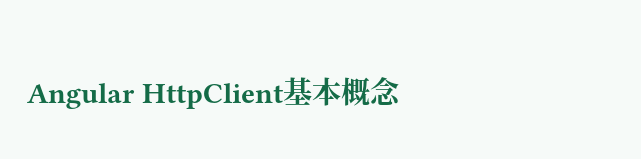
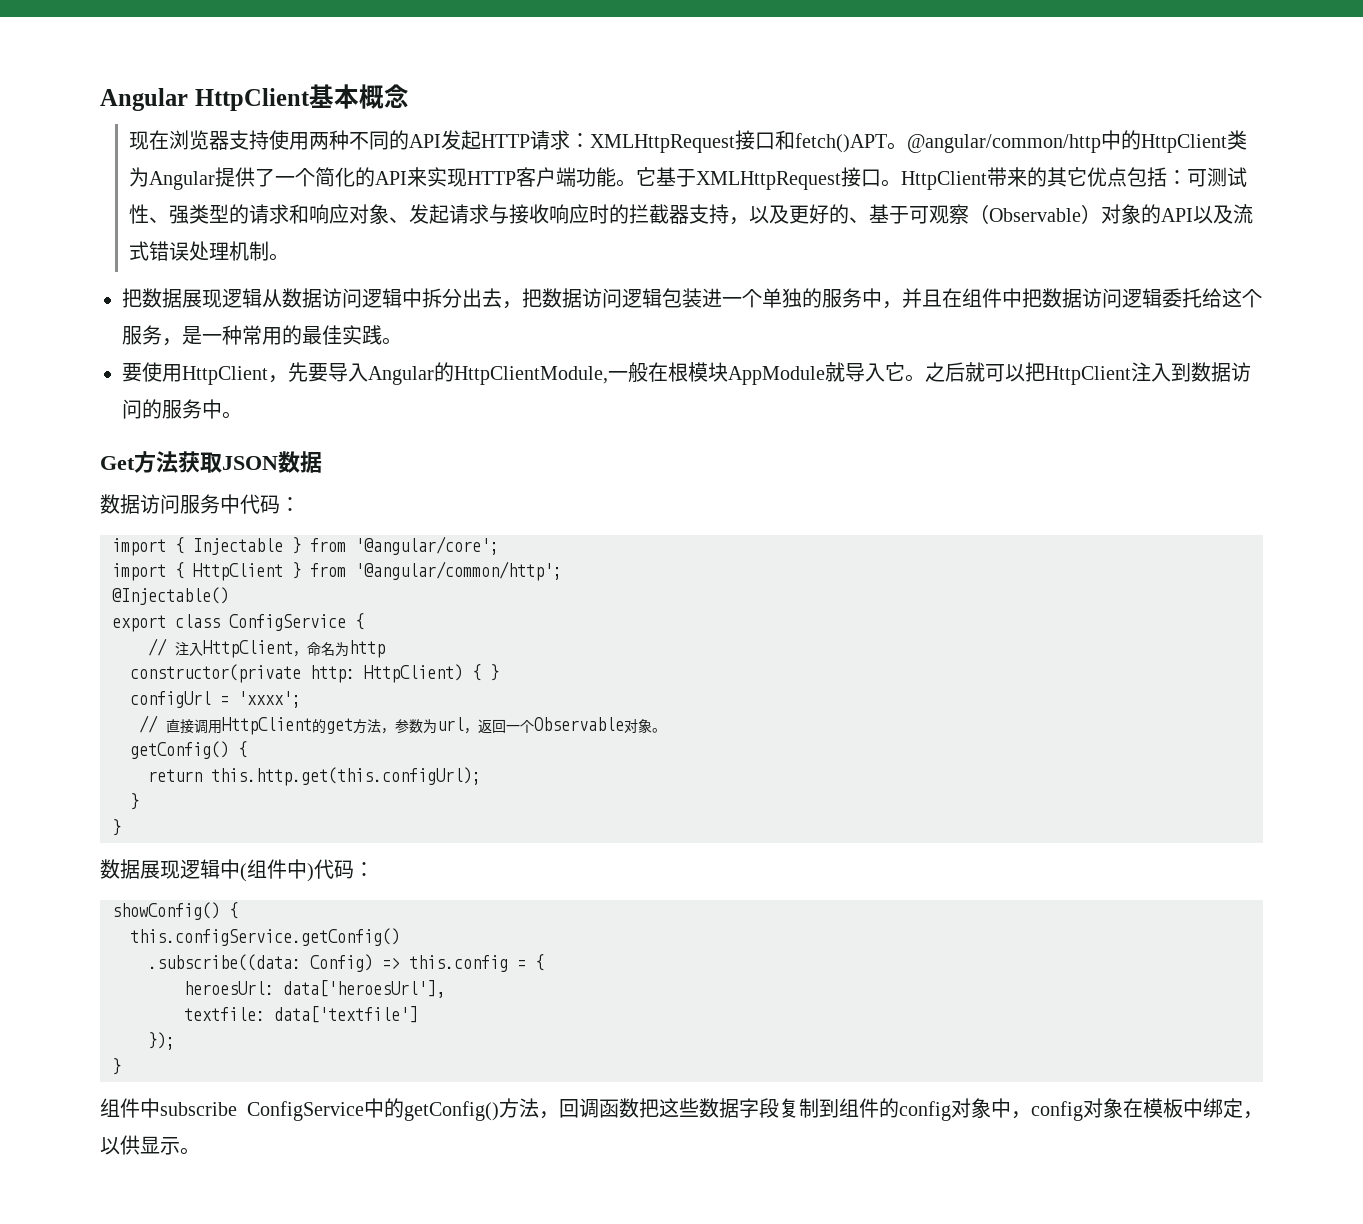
(401, 91) none -> [128,130,1247,153] [128,167,1247,190] [128,204,1253,225] [128,241,289,261] [122,288,1262,309] [122,325,402,346] [122,362,1251,385] [122,399,242,419] [100,451,322,473] [100,494,300,514] [112,536,499,556] [112,561,562,581] [112,587,229,605] [112,613,364,632] [148,638,385,658] [130,664,499,683] [130,691,301,708] [139,715,666,735] [130,741,247,759] [148,767,481,786] [130,793,139,810] [112,819,121,836] [100,859,374,882] [112,902,238,920] [130,928,400,946] [148,954,544,972] [184,980,445,998] [184,1006,418,1023] [148,1032,175,1050] [112,1058,121,1075] [100,1098,1263,1121] [100,1135,200,1155] // 现在浏览器支持使用两种不同的API发起HTTP请求：XMLHttpRequest接口和fetch()APT。@angular/common/http中的HttpClient类为Angular提供了一个简化的API来实现HTTP客户端功能。它基于XMLHttpRequest接口。HttpClient带来的其它优点包括：可测试性、强类型的请求和响应对象、发起请求与接收响应时的拦截器支持，以及更好的、基于可观察（Observable）对象的API以及流式错误处理机制。 // 把数据展现逻辑从数据访问逻辑中拆分出去，把数据访问逻辑包装进一个单独的服务中，并且在组件中把数据访问逻辑委托给这个服务，是一种常用的最佳实践。 // 要使用HttpClient，先要导入Angular的HttpClientModule,一般在根模块AppModule就导入它。之后就可以把HttpClient注入到数据访问的服务中。 // Get方法获取JSON数据 // 数据访问服务中代码： // import { Injectable } from '@angular/core'; // import { HttpClient } from '@angular/common/http'; // @Injectable() // export class ConfigService { // // 注入HttpClient，命名为http // constructor(private http: HttpClient) { } // configUrl = 'xxxx'; // // 直接调用HttpClient的get方法，参数为url，返回一个Observable对象。 // getConfig() { // return this.http.get(this.configUrl); // } // } // 数据展现逻辑中(组件中)代码： // showConfig() { // this.configService.getConfig() // .subscribe((data: Config) => this.config = { // heroesUrl: data['heroesUrl'], // textfile: data['textfile'] // }); // } // 组件中subscribe ConfigService中的getConfig()方法，回调函数把这些数据字段复制到组件的config对象中，config对象在模板中绑定，以供显示。

